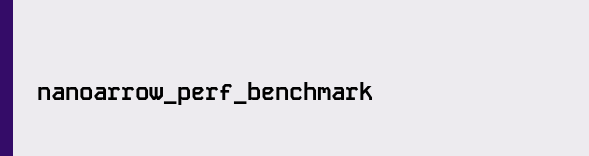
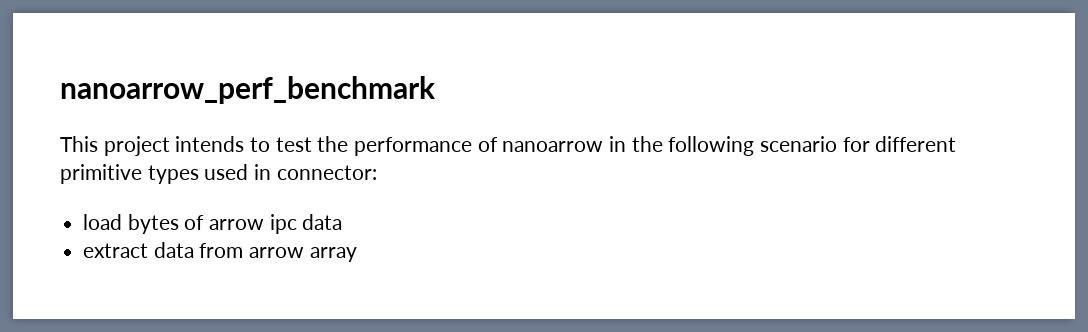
(373, 93) none -> [60,136,957,156] [60,164,377,184] [83,214,343,234] [83,242,357,262] // This project intends to test the performance of nanoarrow in the following scenario for different primitive types used in connector: // load bytes of arrow ipc data // extract data from arrow array

